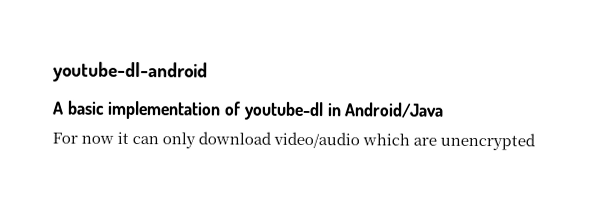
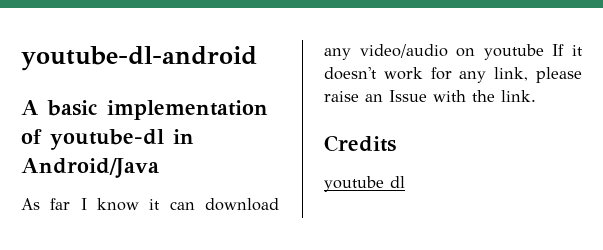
[52,131,537,151] For now it can only download video/audio which are unencrypted -> [21,198,279,211] [324,44,583,60] [324,67,582,83] [324,90,536,102] [324,135,396,152] [324,176,405,192] As far I know it can download any video/audio on youtube If it doesn't work for any link, please raise an Issue with the link. // Credits // youtube dl

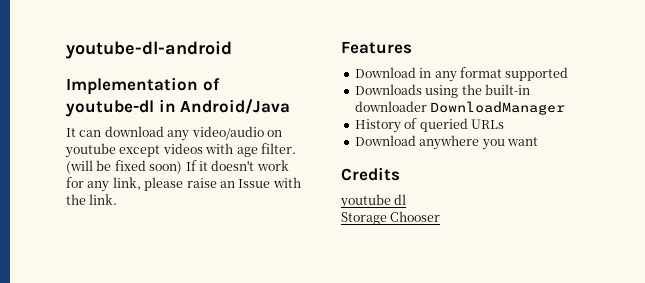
[21,100,268,120] A basic implementation -> [66,77,198,95] Implementation
[21,198,161,211] As far I know it -> [66,128,76,137] It
(544, 52) none -> [119,143,296,157] [66,160,183,174] except videos with age filter. (will be fixed soon)
(536, 96) none -> [341,41,412,54] [354,67,569,82] [354,84,530,98] [354,101,566,115] [354,118,504,133] [354,135,538,150] // Features // Download in any format supported // Downloads using the built-in downloader DownloadManager // History of queried URLs // Download anywhere you want
(405, 182) none -> [341,211,441,225] // Storage Chooser

